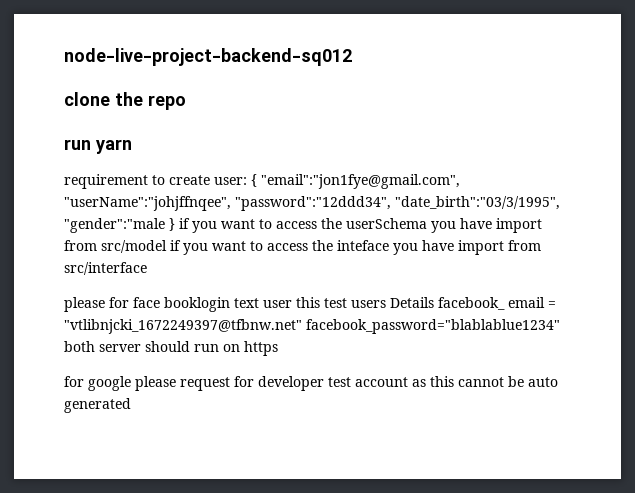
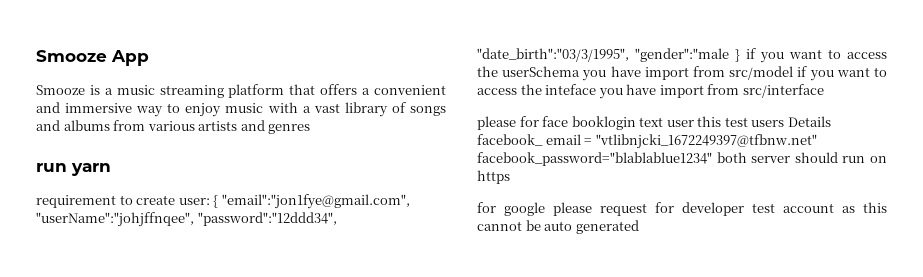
[64,48,352,66] [64,92,186,110] node-live-project-backend-sq012 // clone the repo -> [36,50,149,66] [36,84,446,98] [36,102,446,117] [36,120,311,134] Smooze App // Smooze is a music streaming platform that offers a convenient and immersive way to enjoy music with a vast library of songs and albums from various artists and genres

